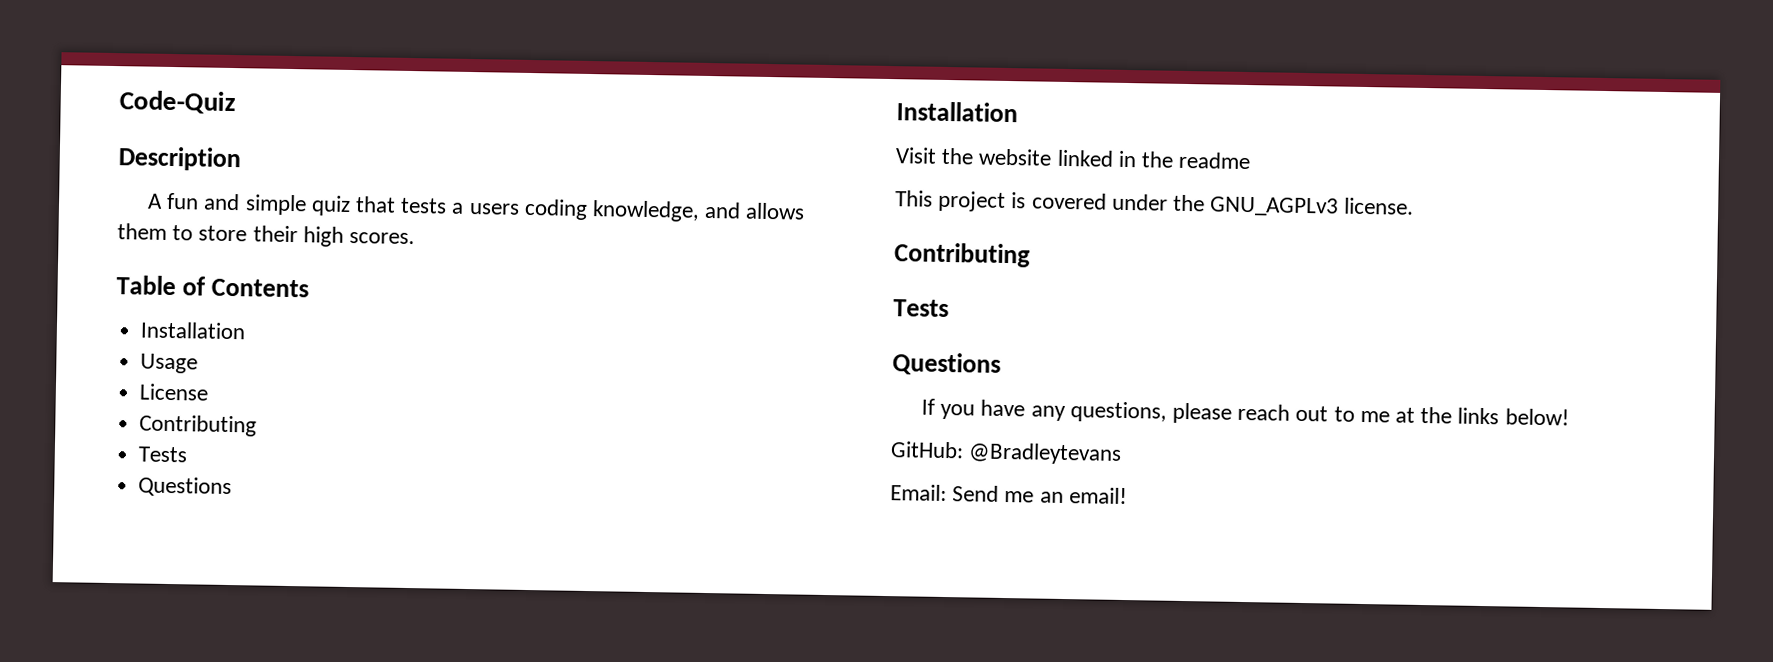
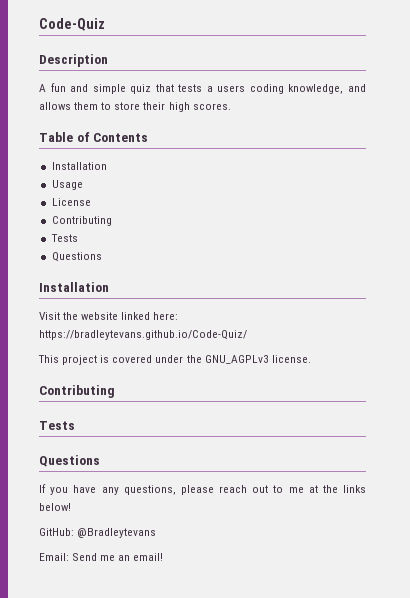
[1117,150,1252,170] in the readme -> [153,312,179,320] [39,330,247,340] here: https://bradleytevans.github.io/Code-Quiz/

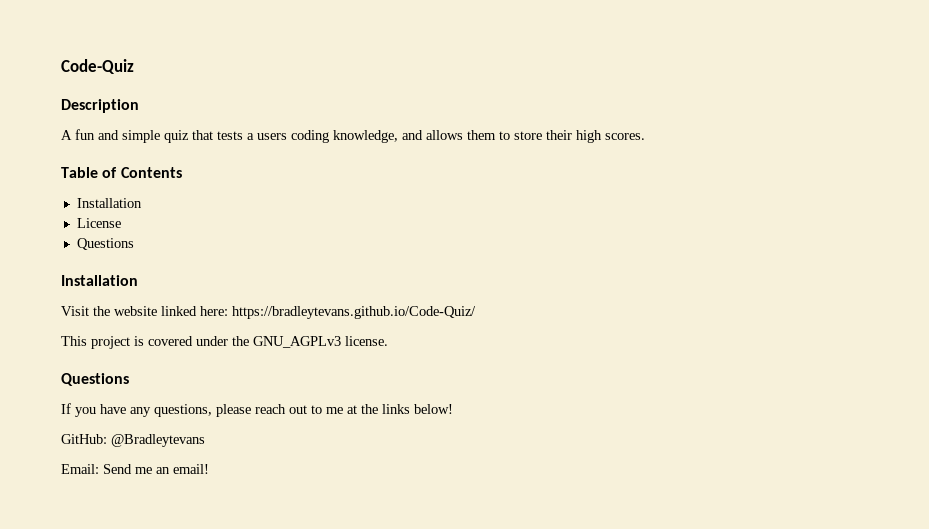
[51,180,83,190] // Usage -> (142, 203) none
[51,216,112,226] [50,234,78,242] // Contributing // Tests -> (121, 223) none
[39,385,115,398] [39,421,75,430] // Contributing // Tests -> (388, 341) none

